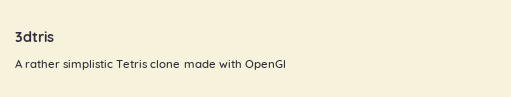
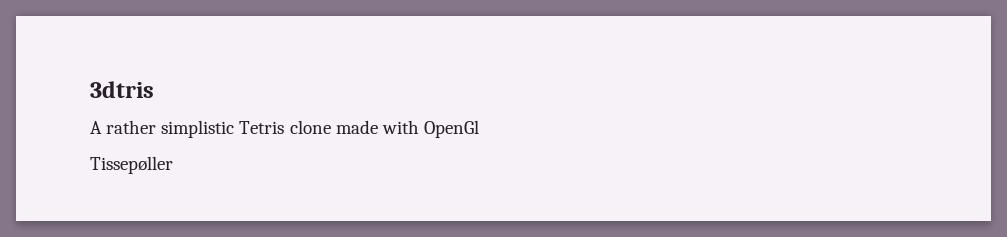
(286, 65) none -> [90,156,173,174] // Tissepøller

